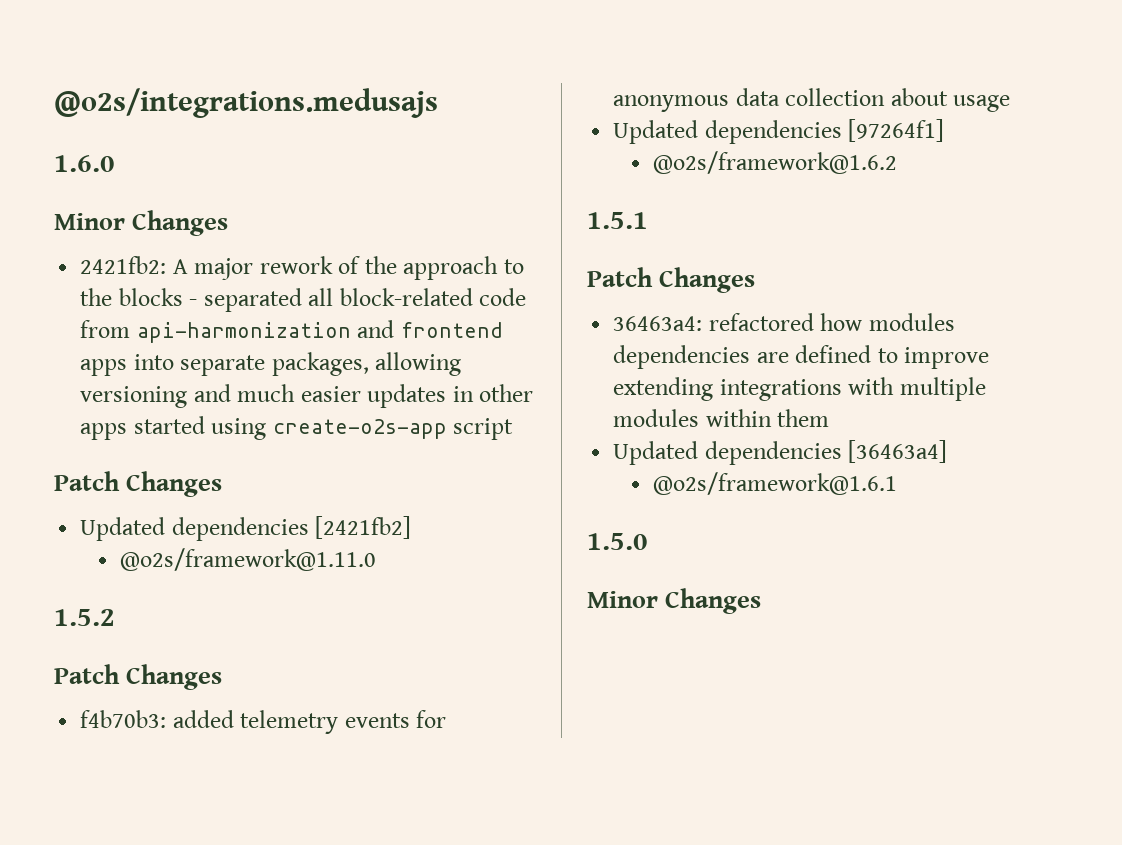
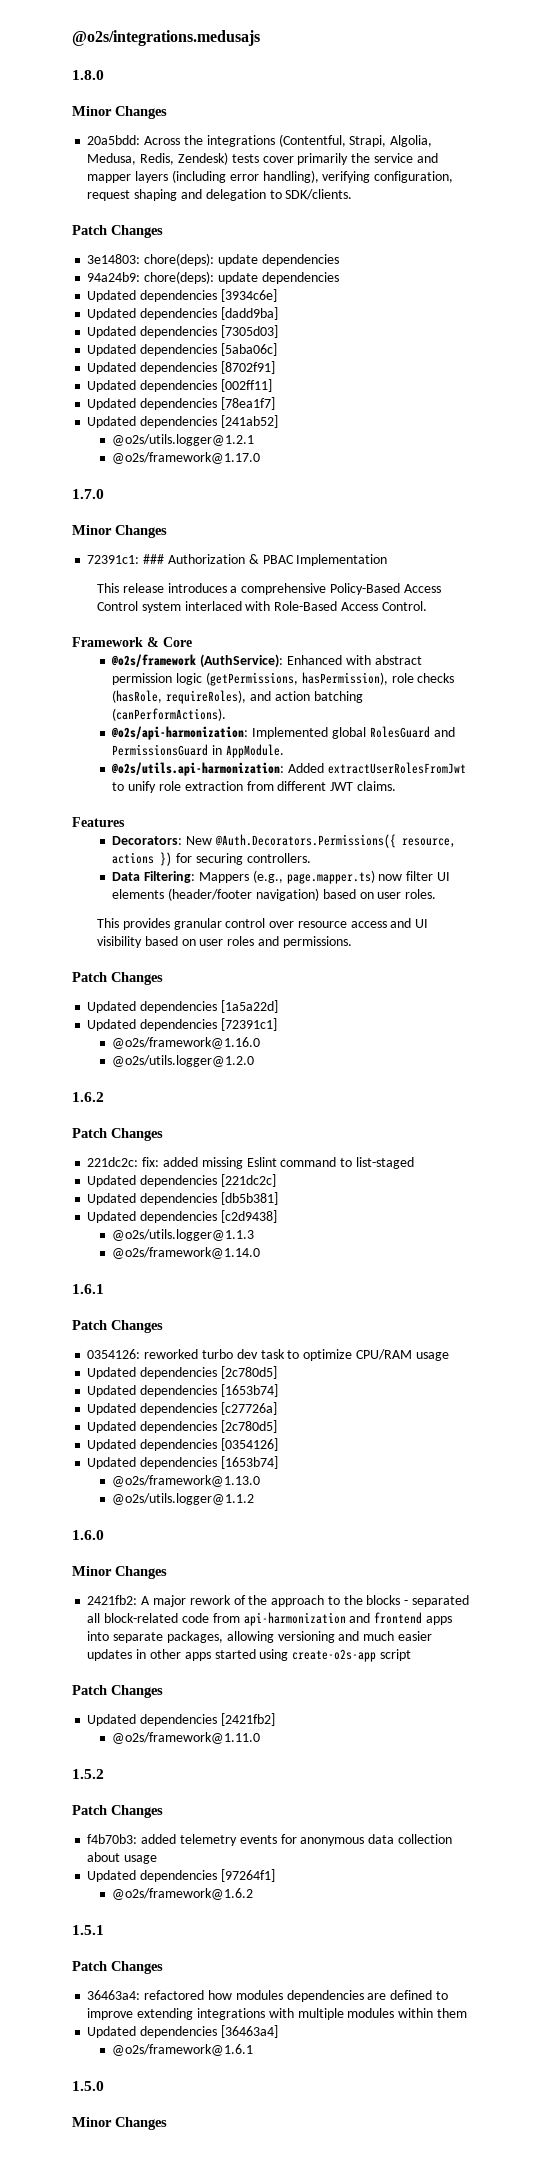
(438, 103) none -> [72,70,104,80] [72,106,167,119] [87,134,433,147] [87,152,438,165] [87,170,454,183] [87,189,353,201] [72,225,163,238] [87,253,339,266] [87,271,339,284] [87,289,277,302] [87,307,278,320] [87,325,278,338] [87,343,277,356] [87,361,275,374] [87,379,272,392] [87,397,275,410] [87,415,278,428] [112,434,255,446] [112,452,261,464] [72,489,104,499] [72,525,167,538] [87,554,388,566] [96,583,441,595] [96,601,427,613] [72,637,192,647] [111,654,422,668] [112,672,455,686] [112,690,363,704] [112,708,227,721] [111,726,455,740] [112,744,284,758] [111,762,466,776] [112,781,396,793] [72,817,125,827] [112,834,456,848] [112,852,311,866] [112,870,450,884] [112,888,437,901] [96,918,429,930] [96,936,352,948] [72,972,163,985] [87,1000,278,1013] [87,1018,277,1031] [112,1037,261,1049] [112,1055,255,1067] [72,1092,104,1102] [72,1128,163,1141] [87,1157,414,1169] [87,1174,276,1187] [87,1192,278,1205] [87,1210,277,1223] [112,1229,255,1241] [112,1247,261,1259] [72,1284,104,1294] [72,1320,163,1333] [87,1349,449,1361] [87,1366,277,1379] [87,1384,278,1397] [87,1402,277,1415] [87,1420,277,1433] [87,1438,278,1451] [87,1456,278,1469] [112,1475,261,1487] [112,1493,255,1505] // 1.8.0 // Minor Changes // 20a5bdd: Across the integrations (Contentful, Strapi, Algolia, Medusa, Redis, Zendesk) tests cover primarily the service and mapper layers (including error handling), verifying configuration, request shaping and delegation to SDK/clients. // Patch Changes // 3e14803: chore(deps): update dependencies // 94a24b9: chore(deps): update dependencies // Updated dependencies [3934c6e] // Updated dependencies [dadd9ba] // Updated dependencies [7305d03] // Updated dependencies [5aba06c] // Updated dependencies [8702f91] // Updated dependencies [002ff11] // Updated dependencies [78ea1f7] // Updated dependencies [241ab52] // @o2s/utils.logger@1.2.1 // @o2s/framework@1.17.0 // 1.7.0 // Minor Changes // 72391c1: ### Authorization & PBAC Implementation // This release introduces a comprehensive Policy-Based Access Control system interlaced with Role-Based Access Control. // Framework & Core // @o2s/framework (AuthService): Enhanced with abstract permission logic (getPermissions, hasPermission), role checks (hasRole, requireRoles), and action batching (canPerformActions). // @o2s/api-harmonization: Implemented global RolesGuard and PermissionsGuard in AppModule. // @o2s/utils.api-harmonization: Added extractUserRolesFromJwt to unify role extraction from different JWT claims. // Features // Decorators: New @Auth.Decorators.Permissions({ resource, actions }) for securing controllers. // Data Filtering: Mappers (e.g., page.mapper.ts) now filter UI elements (header/footer navigation) based on user roles. // This provides granular control over resource access and UI visibility based on user roles and permissions. // Patch Changes // Updated dependencies [1a5a22d] // Updated dependencies [72391c1] // @o2s/framework@1.16.0 // @o2s/utils.logger@1.2.0 // 1.6.2 // Patch Changes // 221dc2c: fix: added missing Eslint command to list-staged // Updated dependencies [221dc2c] // Updated dependencies [db5b381] // Updated dependencies [c2d9438] // @o2s/utils.logger@1.1.3 // @o2s/framework@1.14.0 // 1.6.1 // Patch Changes // 0354126: reworked turbo dev task to optimize CPU/RAM usage // Updated dependencies [2c780d5] // Updated dependencies [1653b74] // Updated dependencies [c27726a] // Updated dependencies [2c780d5] // Updated dependencies [0354126] // Updated dependencies [1653b74] // @o2s/framework@1.13.0 // @o2s/utils.logger@1.1.2

